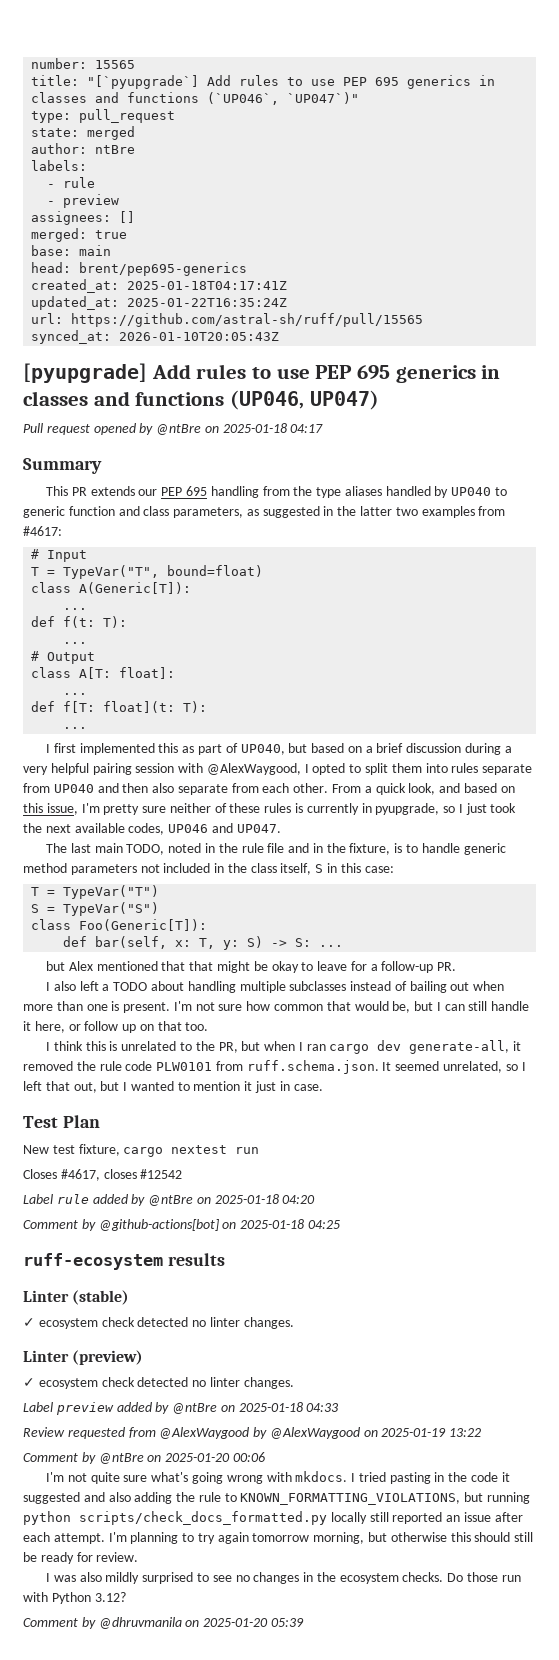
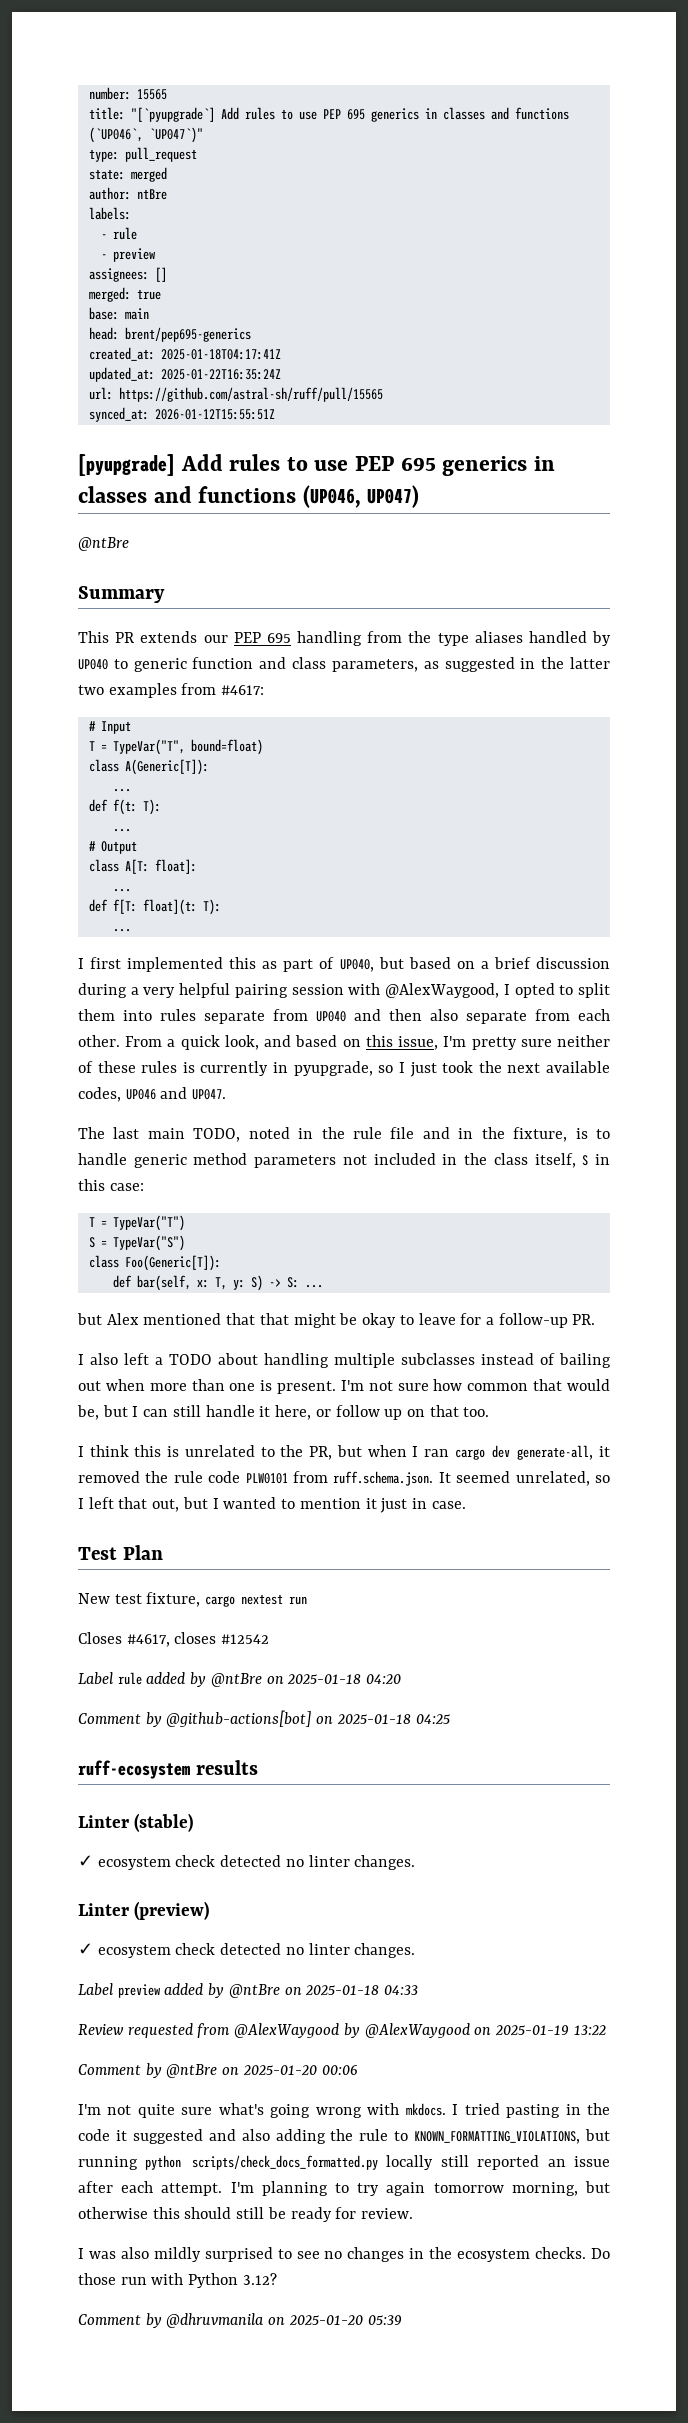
[119,332,280,341] 2026-01-10T20:05:43Z -> [154,409,275,420] 2026-01-12T15:55:51Z
[23,423,324,435] Pull request opened by @ntBre on 2025-01-18 04:17 -> [78,537,129,551] @ntBre

